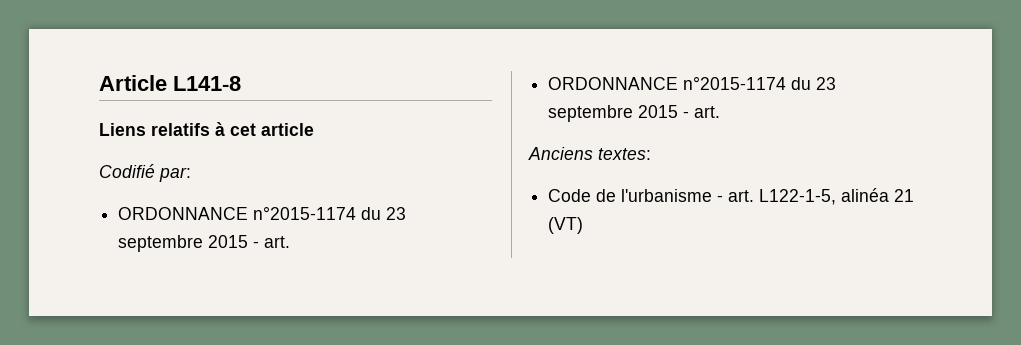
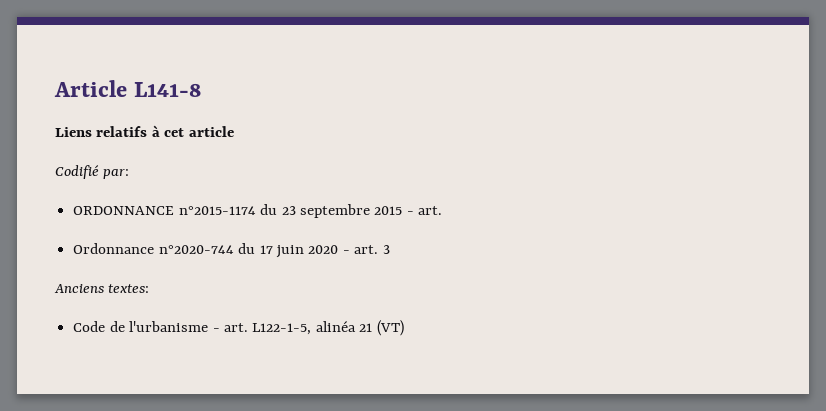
[548,76,837,90] [548,105,721,122] ORDONNANCE n°2015-1174 du 23 septembre 2015 - art. -> [73,243,390,258] Ordonnance n°2020-744 du 17 juin 2020 - art. 3

